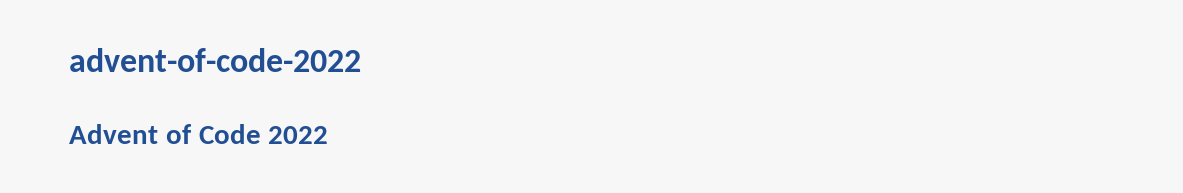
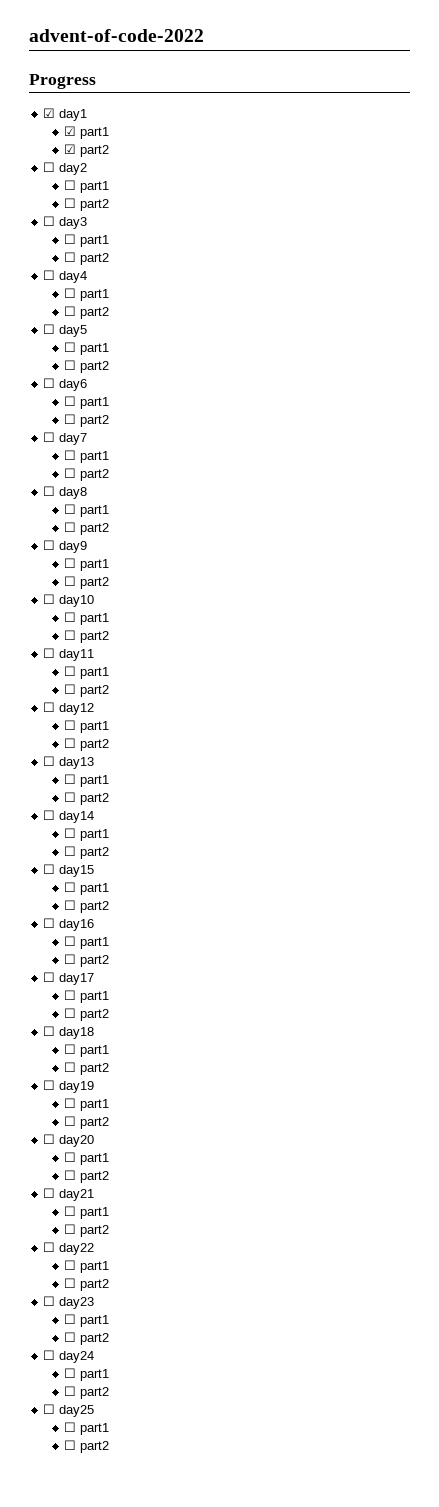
[69,124,329,144] Advent of Code 2022 -> [29,74,96,89] [43,108,88,121] [64,126,110,139] [64,144,110,157] [43,162,88,175] [64,180,110,193] [64,198,110,211] [43,216,88,229] [64,234,110,247] [64,252,110,265] [43,270,88,283] [64,288,110,301] [64,306,110,319] [43,324,88,337] [64,342,110,355] [64,360,110,373] [43,378,88,391] [64,396,110,409] [64,414,110,427] [43,432,88,445] [64,450,110,463] [64,468,110,481] [43,486,88,499] [64,504,110,517] [64,522,110,535] [43,540,88,553] [64,558,110,571] [64,576,110,589] [43,594,95,607] [64,612,110,625] [64,630,110,643] [43,648,95,661] [64,666,110,679] [64,684,110,697] [43,702,95,715] [64,720,110,733] [64,738,110,751] [43,756,95,769] [64,774,110,787] [64,792,110,805] [43,810,95,823] [64,828,110,841] [64,846,110,859] [43,864,95,877] [64,882,110,895] [64,900,110,913] [43,918,95,931] [64,936,110,949] [64,954,110,967] [43,972,95,985] [64,990,110,1003] [64,1008,110,1021] [43,1026,95,1039] [64,1044,110,1057] [64,1062,110,1075] [43,1080,95,1093] [64,1098,110,1111] [64,1116,110,1129] [43,1134,95,1147] [64,1152,110,1165] [64,1170,110,1183] [43,1188,95,1201] [64,1206,110,1219] [64,1224,110,1237] [43,1242,95,1255] [64,1260,110,1273] [64,1278,110,1291] [43,1296,95,1309] [64,1314,110,1327] [64,1332,110,1345] [43,1350,95,1363] [64,1368,110,1381] [64,1386,110,1399] [43,1404,95,1417] [64,1422,110,1435] [64,1440,110,1453] Progress // ☑ day1 // ☑ part1 // ☑ part2 // ☐ day2 // ☐ part1 // ☐ part2 // ☐ day3 // ☐ part1 // ☐ part2 // ☐ day4 // ☐ part1 // ☐ part2 // ☐ day5 // ☐ part1 // ☐ part2 // ☐ day6 // ☐ part1 // ☐ part2 // ☐ day7 // ☐ part1 // ☐ part2 // ☐ day8 // ☐ part1 // ☐ part2 // ☐ day9 // ☐ part1 // ☐ part2 // ☐ day10 // ☐ part1 // ☐ part2 // ☐ day11 // ☐ part1 // ☐ part2 // ☐ day12 // ☐ part1 // ☐ part2 // ☐ day13 // ☐ part1 // ☐ part2 // ☐ day14 // ☐ part1 // ☐ part2 // ☐ day15 // ☐ part1 // ☐ part2 // ☐ day16 // ☐ part1 // ☐ part2 // ☐ day17 // ☐ part1 // ☐ part2 // ☐ day18 // ☐ part1 // ☐ part2 // ☐ day19 // ☐ part1 // ☐ part2 // ☐ day20 // ☐ part1 // ☐ part2 // ☐ day21 // ☐ part1 // ☐ part2 // ☐ day22 // ☐ part1 // ☐ part2 // ☐ day23 // ☐ part1 // ☐ part2 // ☐ day24 // ☐ part1 // ☐ part2 // ☐ day25 // ☐ part1 // ☐ part2

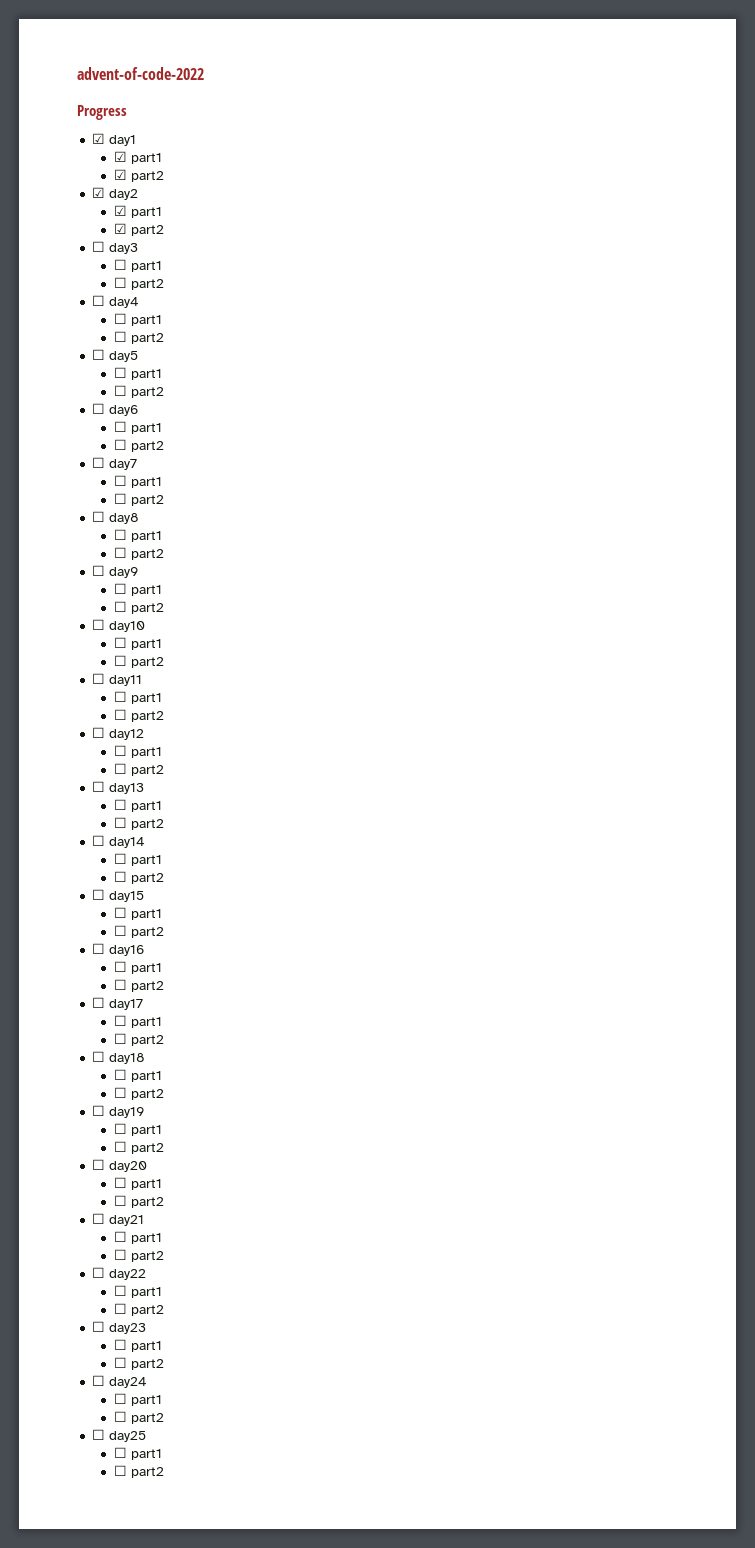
[43,162,56,172] ☐ -> [92,187,106,198] ☑
[64,180,110,193] [64,198,77,208] ☐ part1 // ☐ -> [113,205,162,218] [113,223,127,234] ☑ part1 // ☑

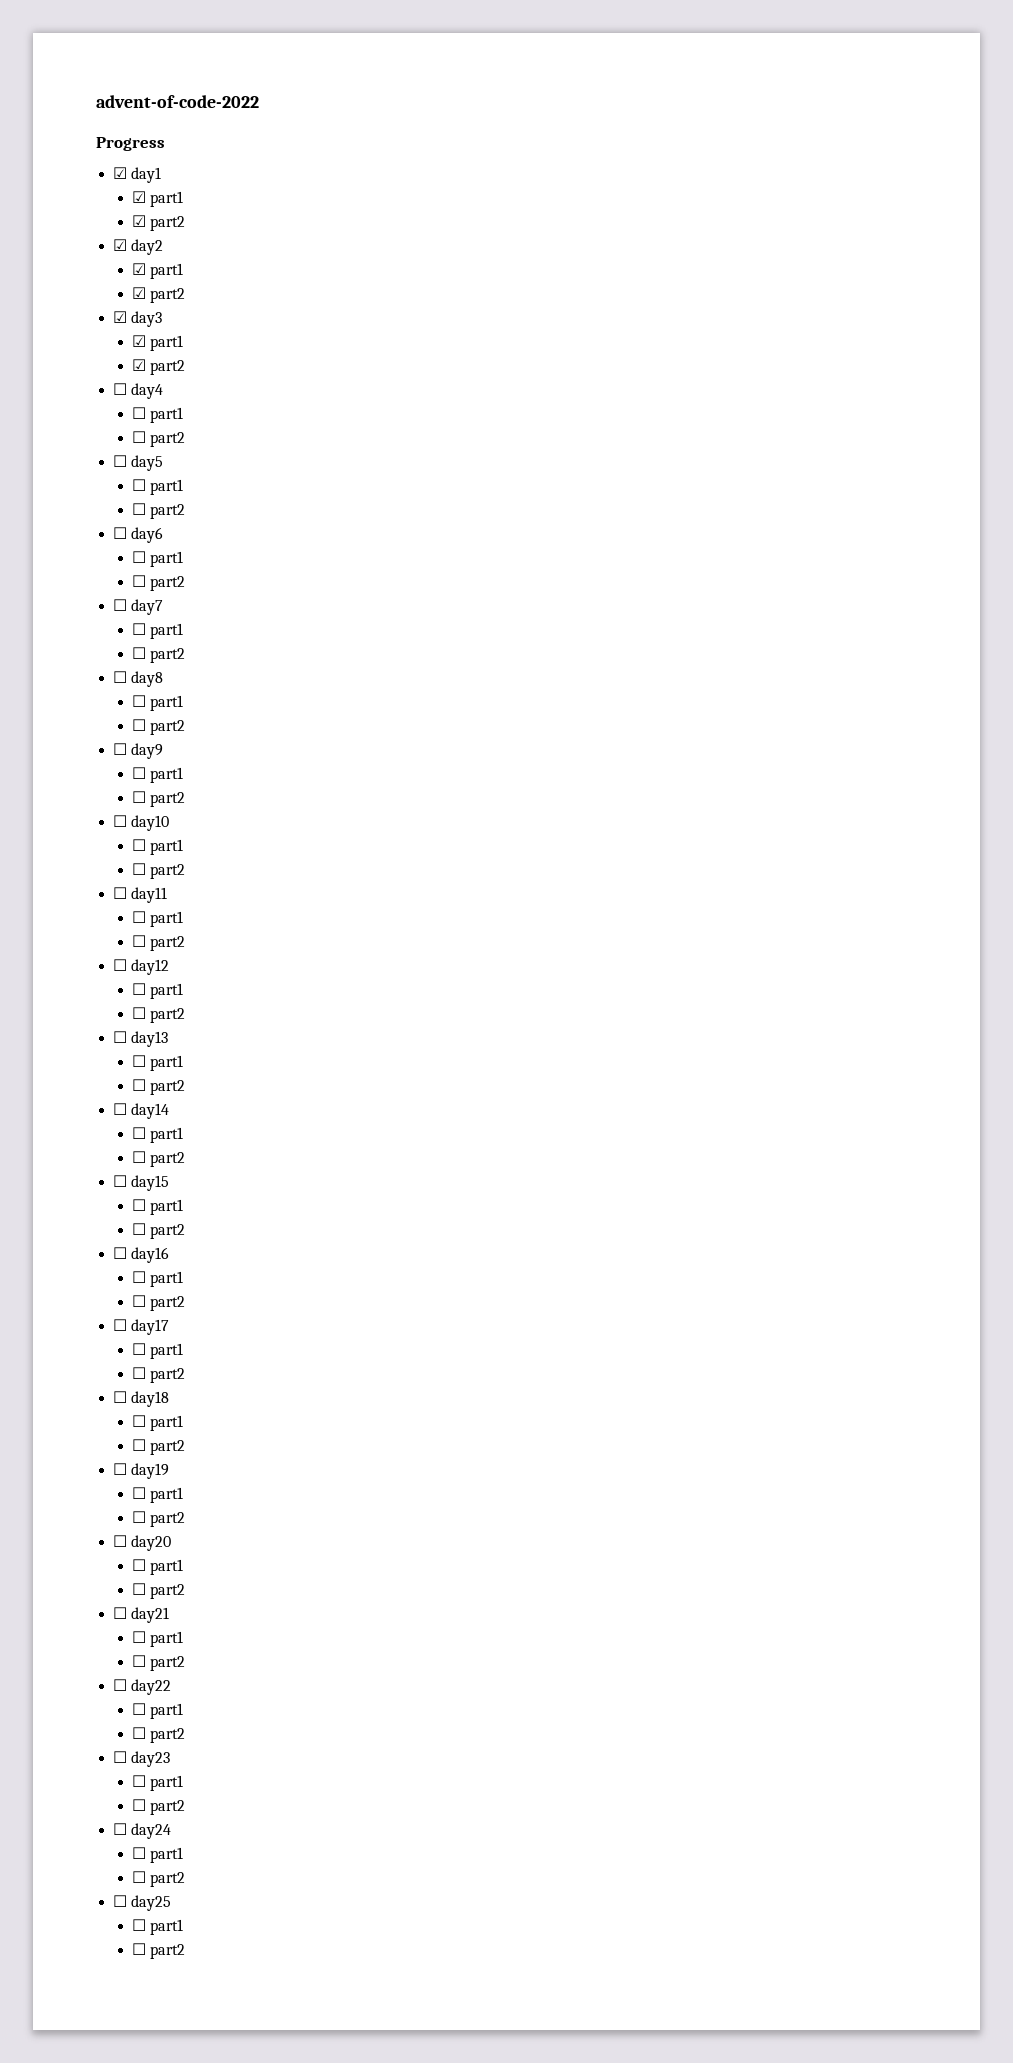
[92,241,106,252] ☐ -> [113,311,128,323] ☑
[113,259,162,272] [113,277,127,288] ☐ part1 // ☐ -> [132,335,184,351] [132,359,147,371] ☑ part1 // ☑

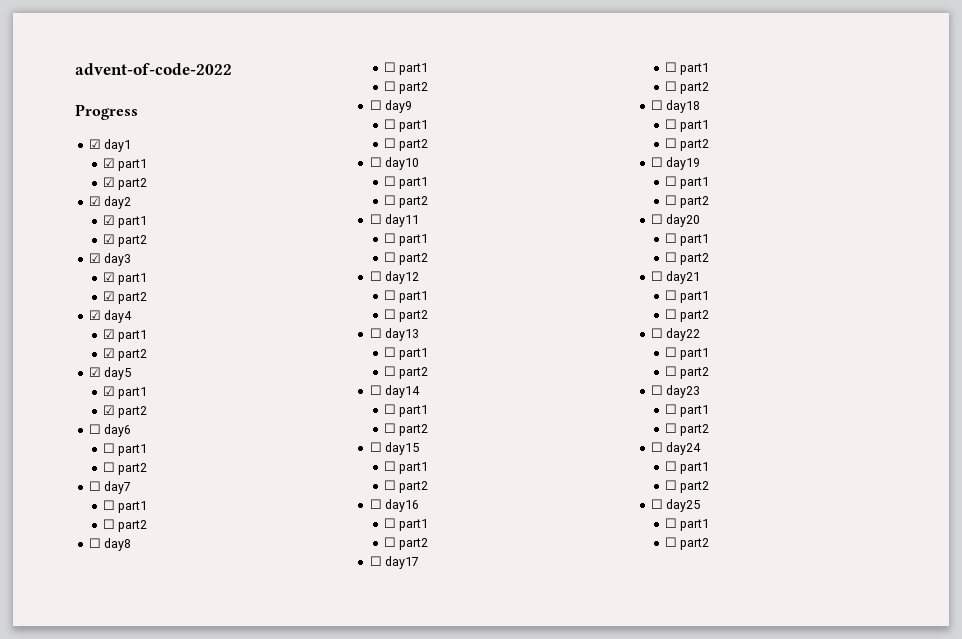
[113,383,128,395] ☐ -> [88,310,101,320] ☑
[132,407,184,423] [132,431,186,447] [113,455,128,467] ☐ part1 // ☐ part2 // ☐ -> [102,329,148,342] [102,348,148,361] [88,367,101,377] ☑ part1 // ☑ part2 // ☑
[132,479,184,495] [132,503,147,515] ☐ part1 // ☐ -> [102,386,148,399] [102,405,115,415] ☑ part1 // ☑

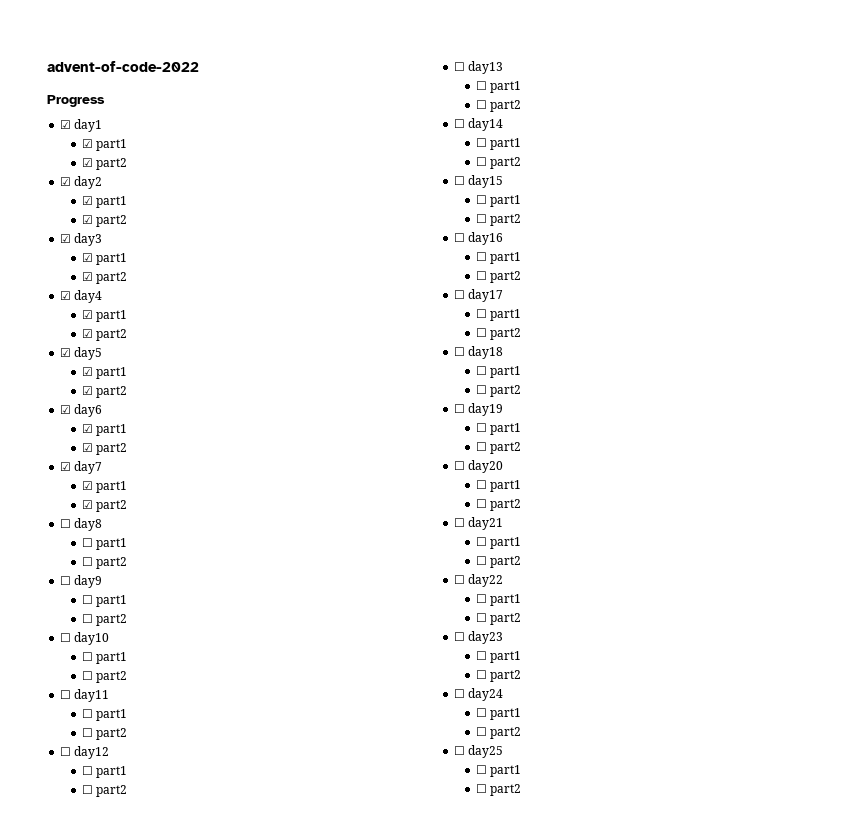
[88,424,101,434] ☐ -> [60,405,72,414] ☑
[102,443,148,456] [102,462,148,475] [88,481,101,491] ☐ part1 // ☐ part2 // ☐ -> [81,424,128,436] [81,443,128,455] [60,462,72,471] ☑ part1 // ☑ part2 // ☑
[102,500,148,513] [102,519,115,529] ☐ part1 // ☐ -> [81,481,128,493] [81,500,93,509] ☑ part1 // ☑

